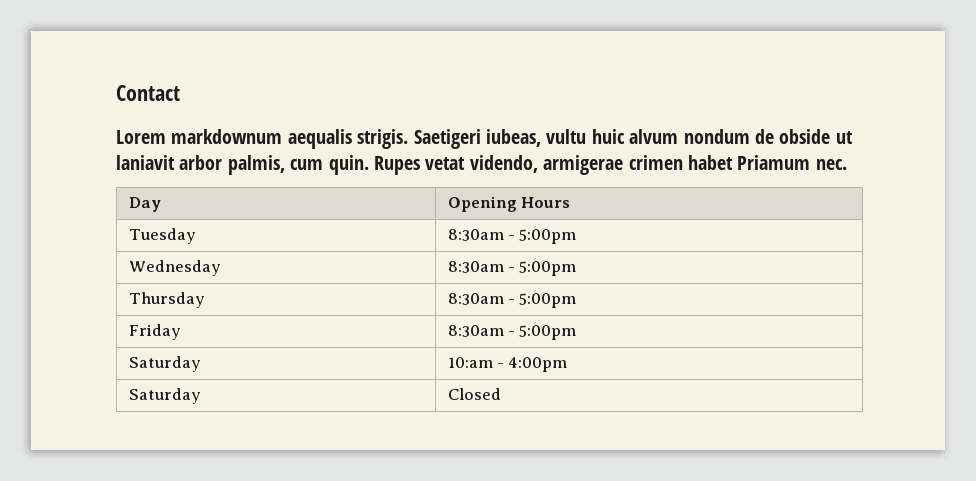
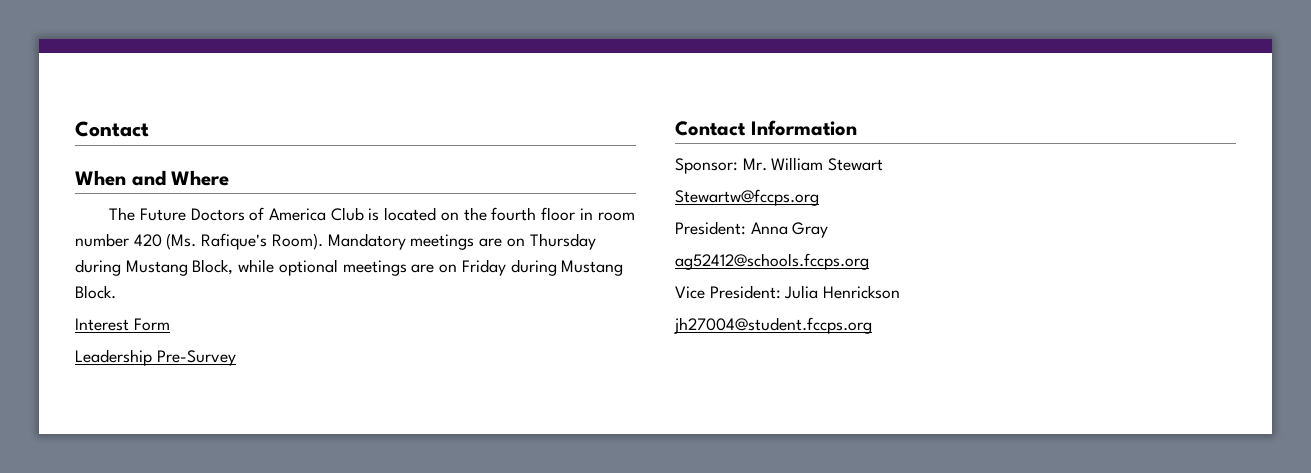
[116,129,853,149] [116,155,847,175] [128,197,161,212] [447,196,570,212] [128,228,196,244] [447,229,577,244] [128,260,221,276] [447,261,577,276] [128,292,205,308] [447,293,577,308] [128,324,181,340] [447,325,577,340] [128,356,201,372] [447,357,568,372] [128,388,201,404] [447,388,501,400] Lorem markdownum aequalis strigis. Saetigeri iubeas, vultu huic alvum nondum de obside ut laniavit arbor palmis, cum quin. Rupes vetat videndo, armigerae crimen habet Priamum nec. // Day | Opening Hours // Tuesday | 8:30am - 5:00pm // Wednesday | 8:30am - 5:00pm // Thursday | 8:30am - 5:00pm // Friday | 8:30am - 5:00pm // Saturday | 10:am - 4:00pm // Saturday | Closed -> [75,170,230,186] [109,207,635,221] [75,233,596,250] [75,259,624,276] [75,285,116,299] [75,318,170,331] [75,349,236,366] [675,120,857,136] [675,157,884,174] [675,189,819,206] [675,221,829,238] [675,253,869,270] [675,285,901,299] [674,317,872,334] When and Where // The Future Doctors of America Club is located on the fourth floor in room number 420 (Ms. Rafique's Room). Mandatory meetings are on Thursday during Mustang Block, while optional meetings are on Friday during Mustang Block. // Interest Form // Leadership Pre-Survey // Contact Information // Sponsor: Mr. William Stewart // Stewartw@fccps.org // President: Anna Gray // ag52412@schools.fccps.org // Vice President: Julia Henrickson // jh27004@student.fccps.org

